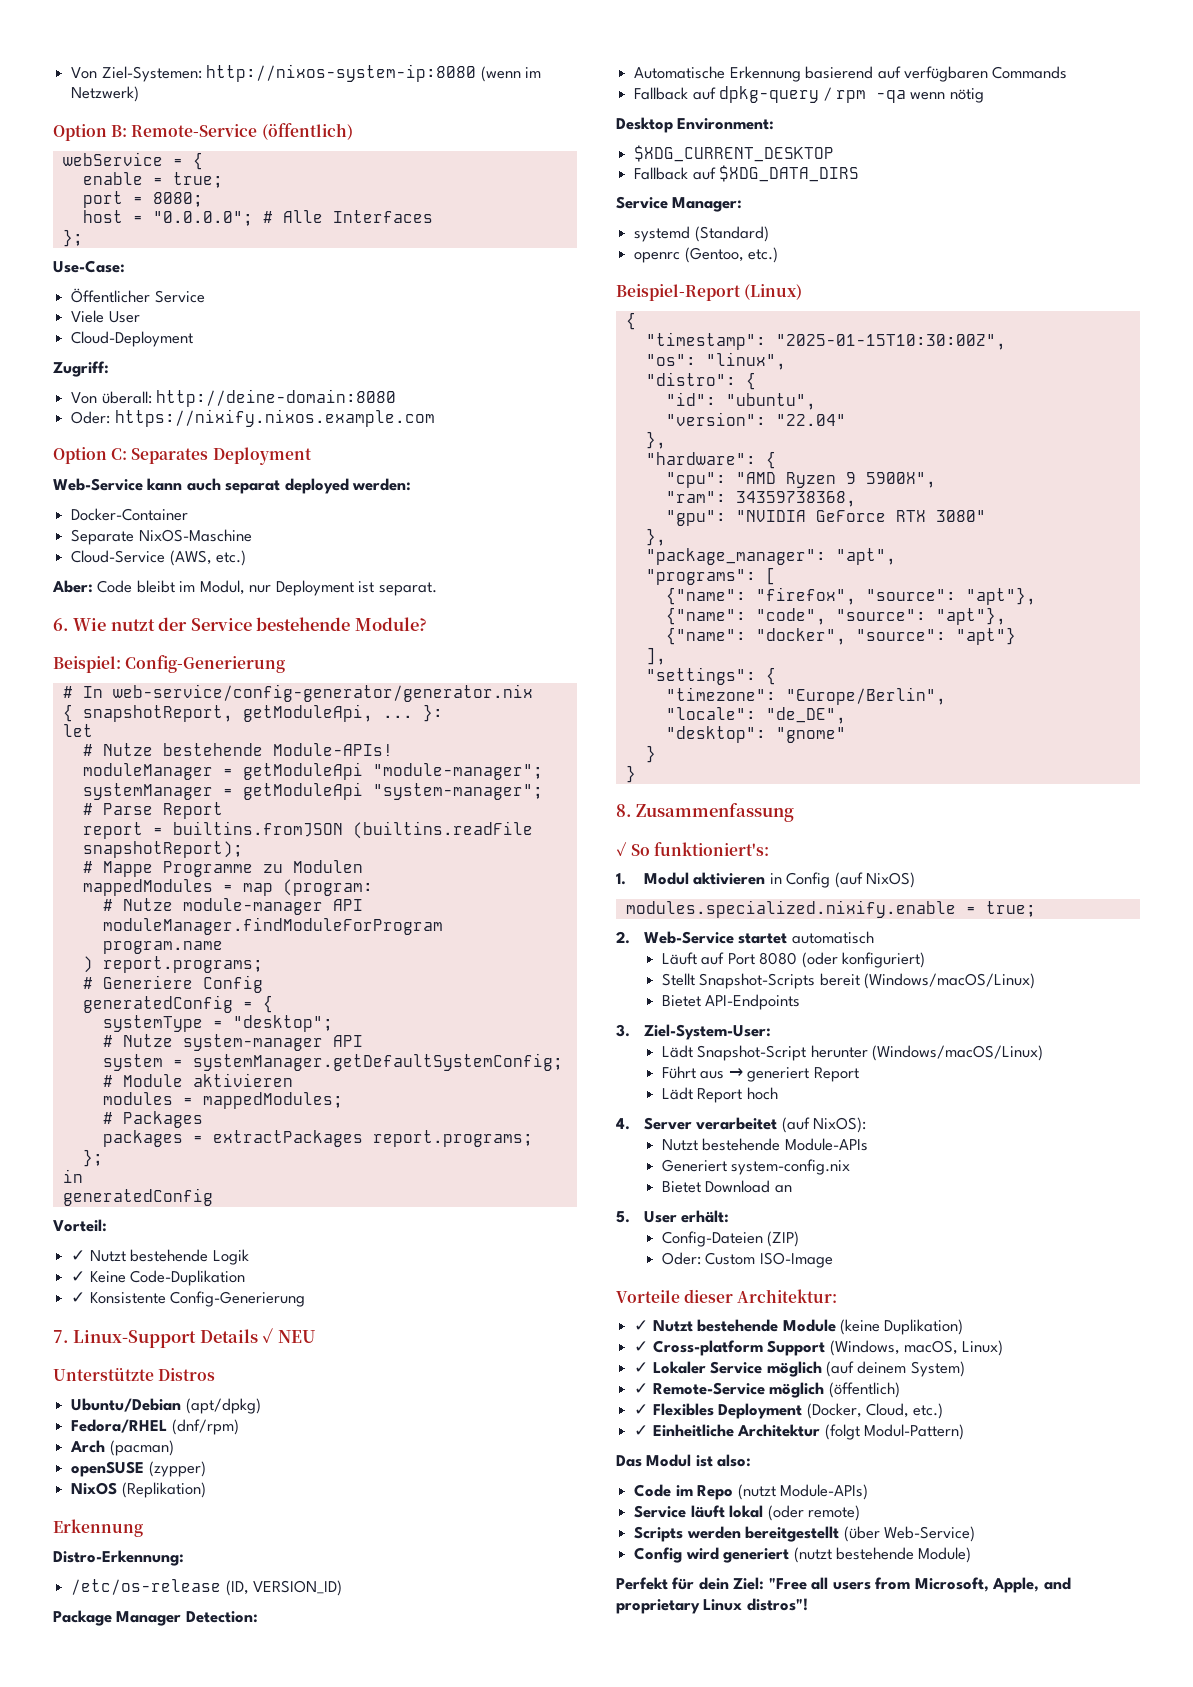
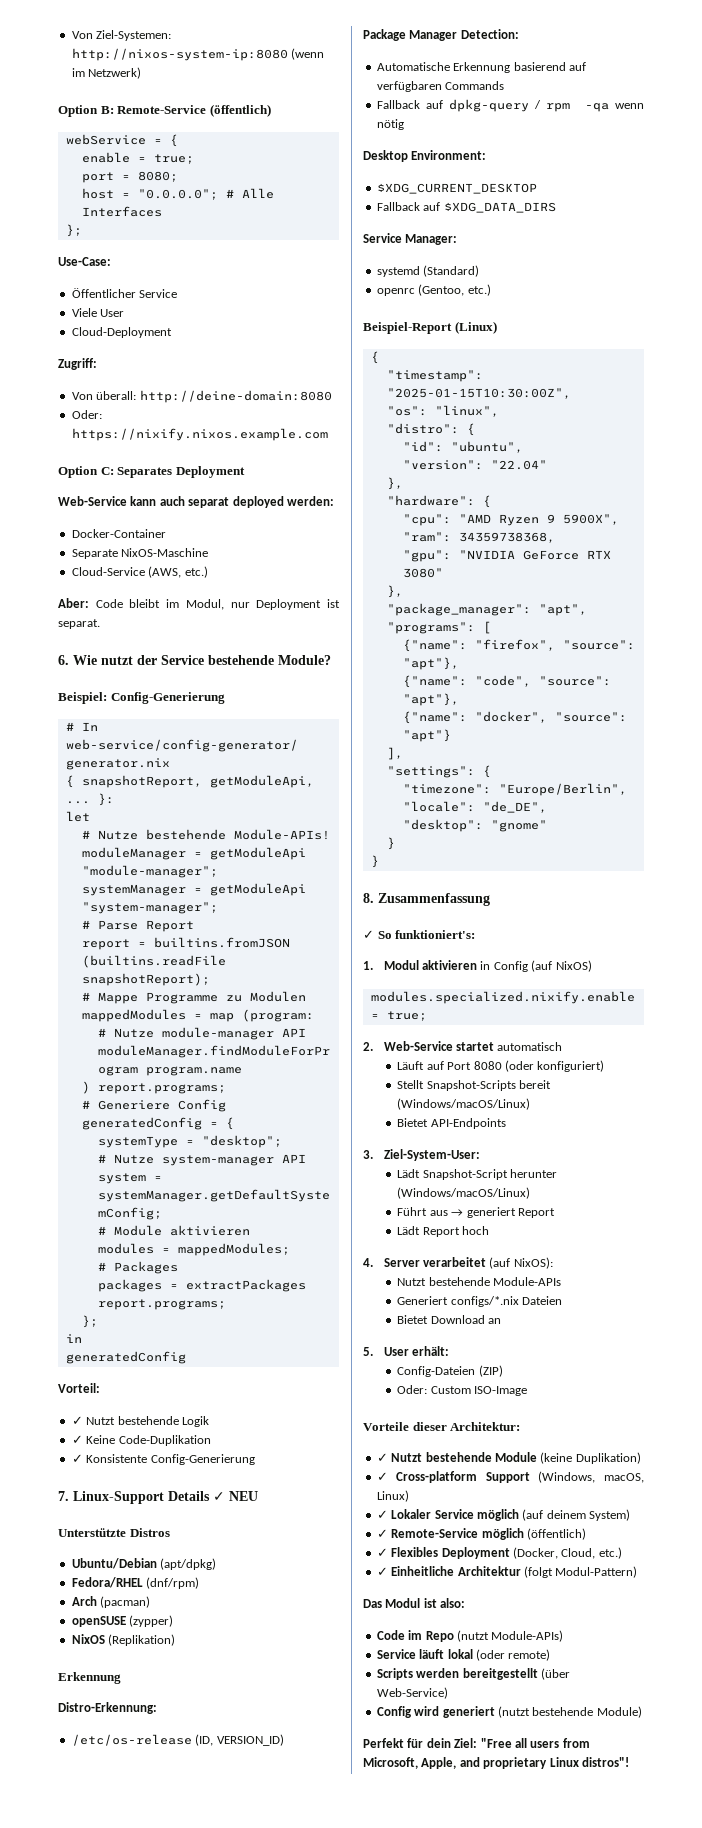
[731,1159,851,1175] system-config.nix -> [450,1296,563,1307] configs/*.nix Dateien

